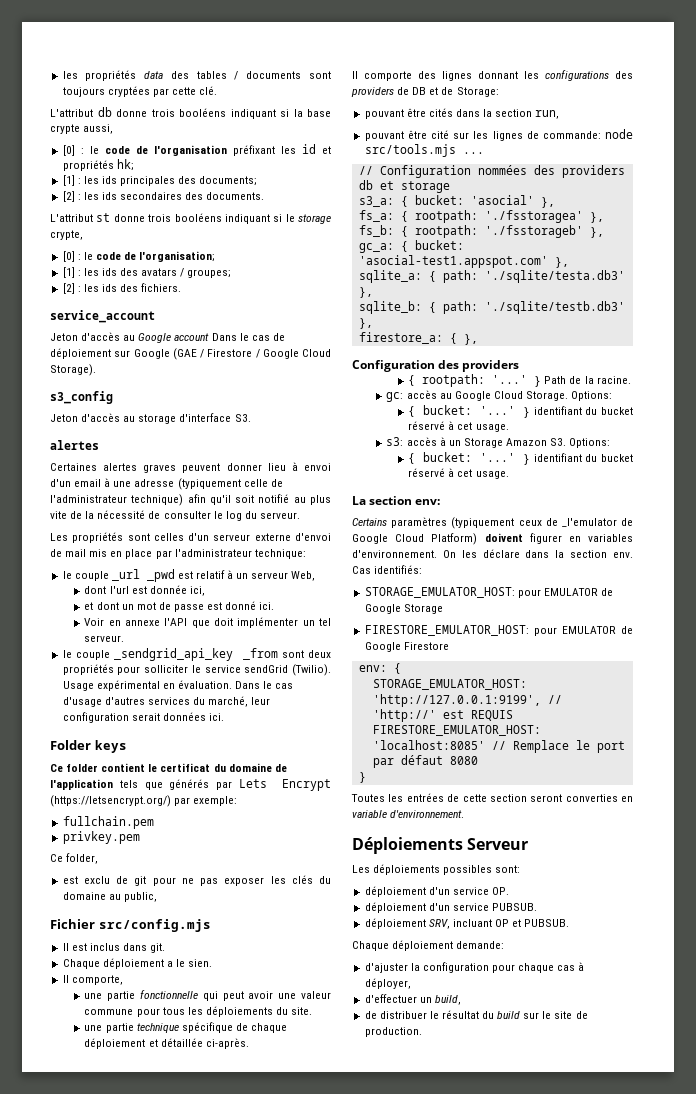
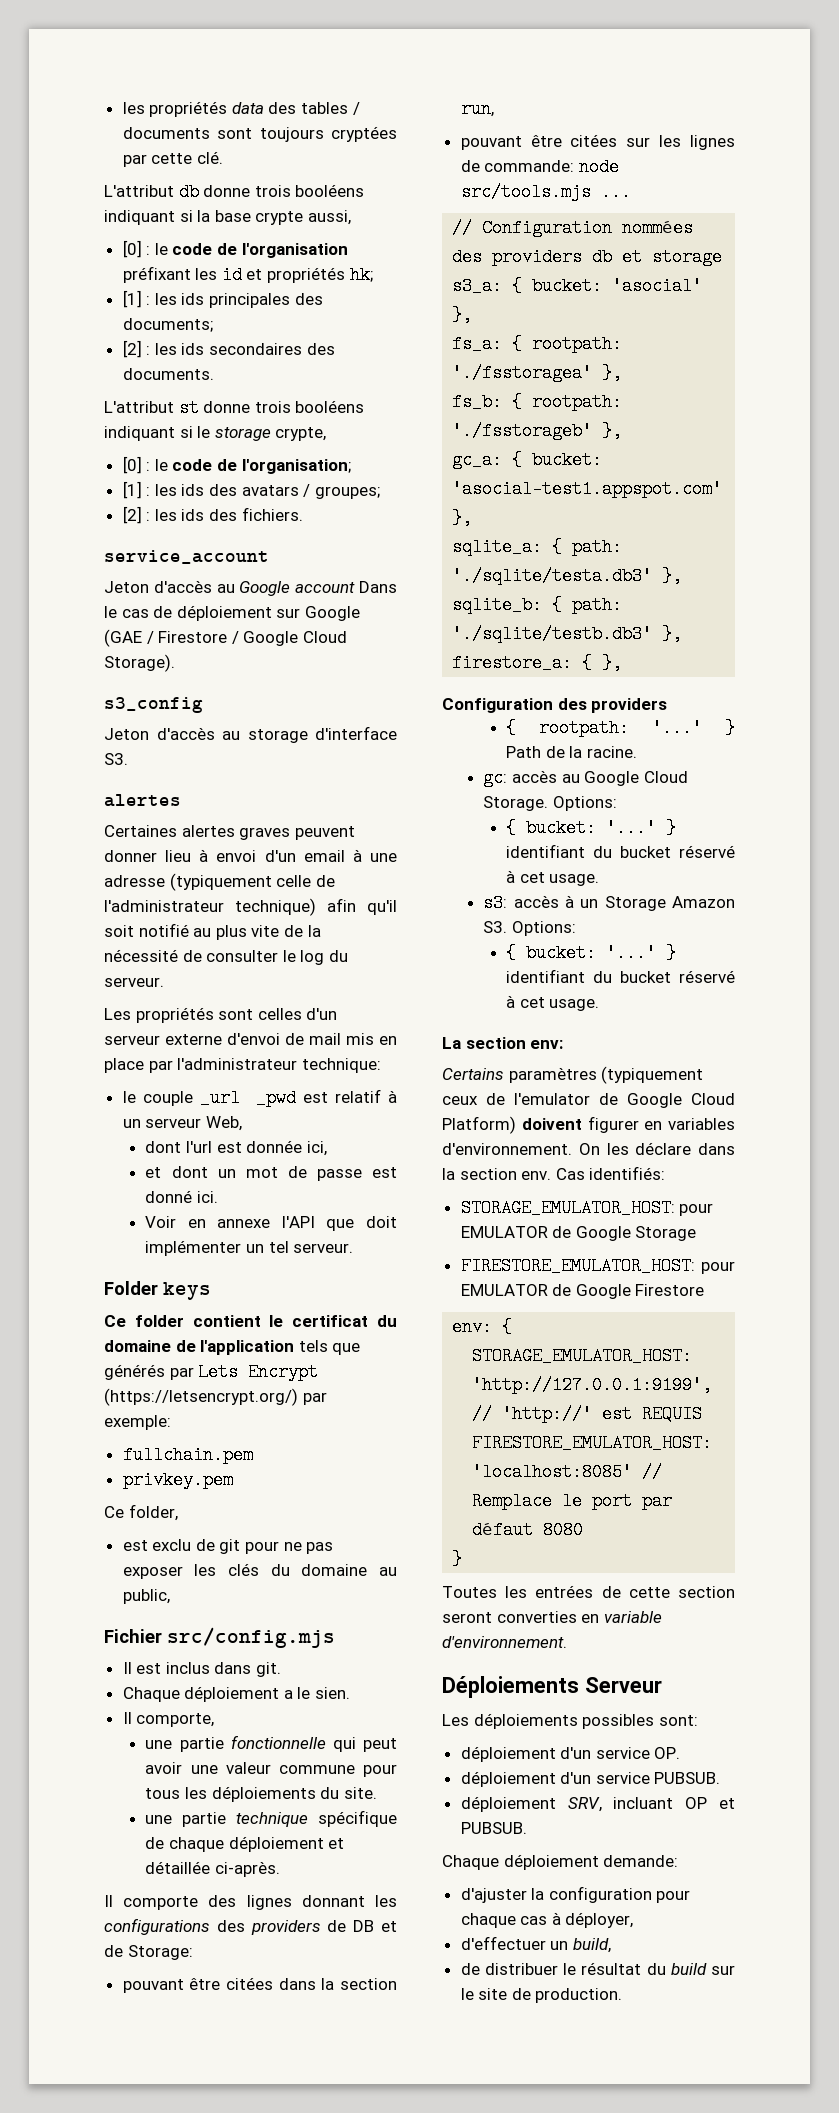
[62,648,331,661] [62,664,331,676] [62,680,294,691] [62,696,271,707] [62,712,224,723] // le couple _sendgrid_api_key _from sont deux propriétés pour solliciter le service sendGrid (Twilio). Usage expérimental en évaluation. Dans le cas d'usage d'autres services du marché, leur configuration serait données ici. -> (354, 1248) none
[428,108,453,117] cités -> [226,1977,274,1990] citées
[430,130,449,139] cité -> [570,134,618,147] citées
[561,518,617,527] _l'emulator -> [514,1093,590,1105] l'emulator

